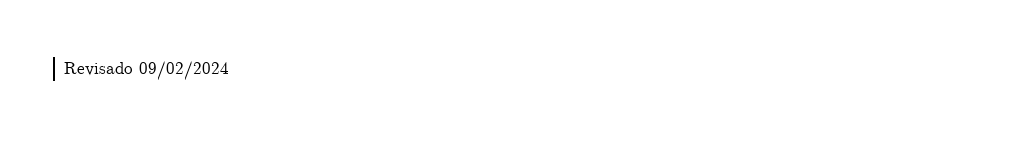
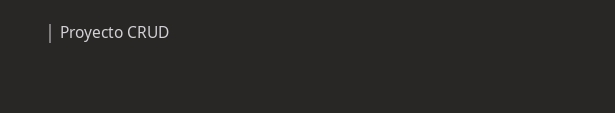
[64,61,230,80] Revisado 09/02/2024 -> [59,26,169,42] Proyecto CRUD

